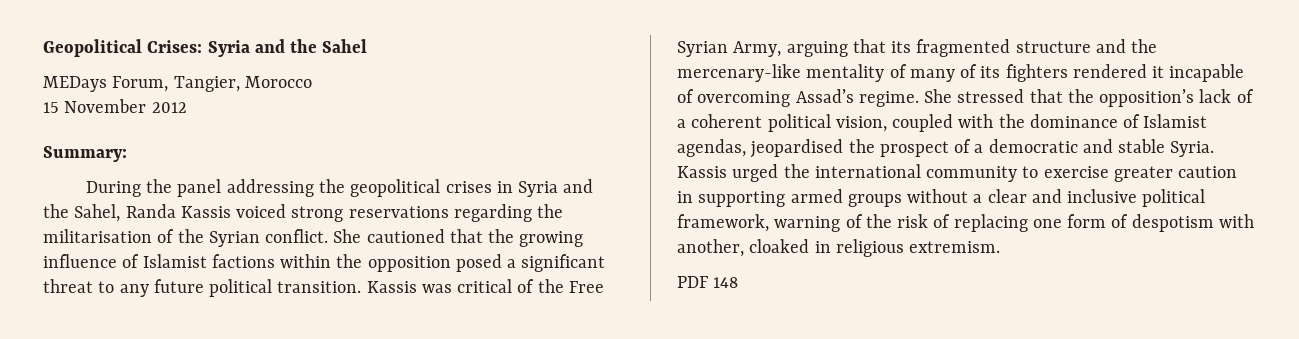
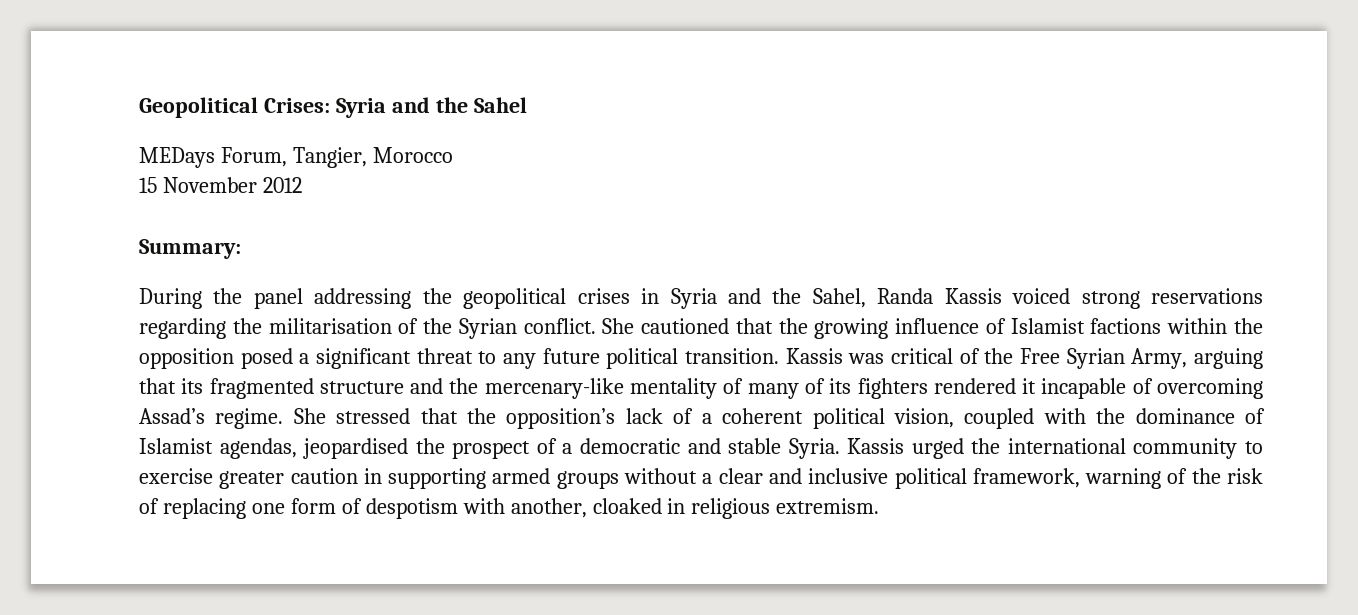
[677,276,739,288] // PDF 148 -> (880, 506) none

